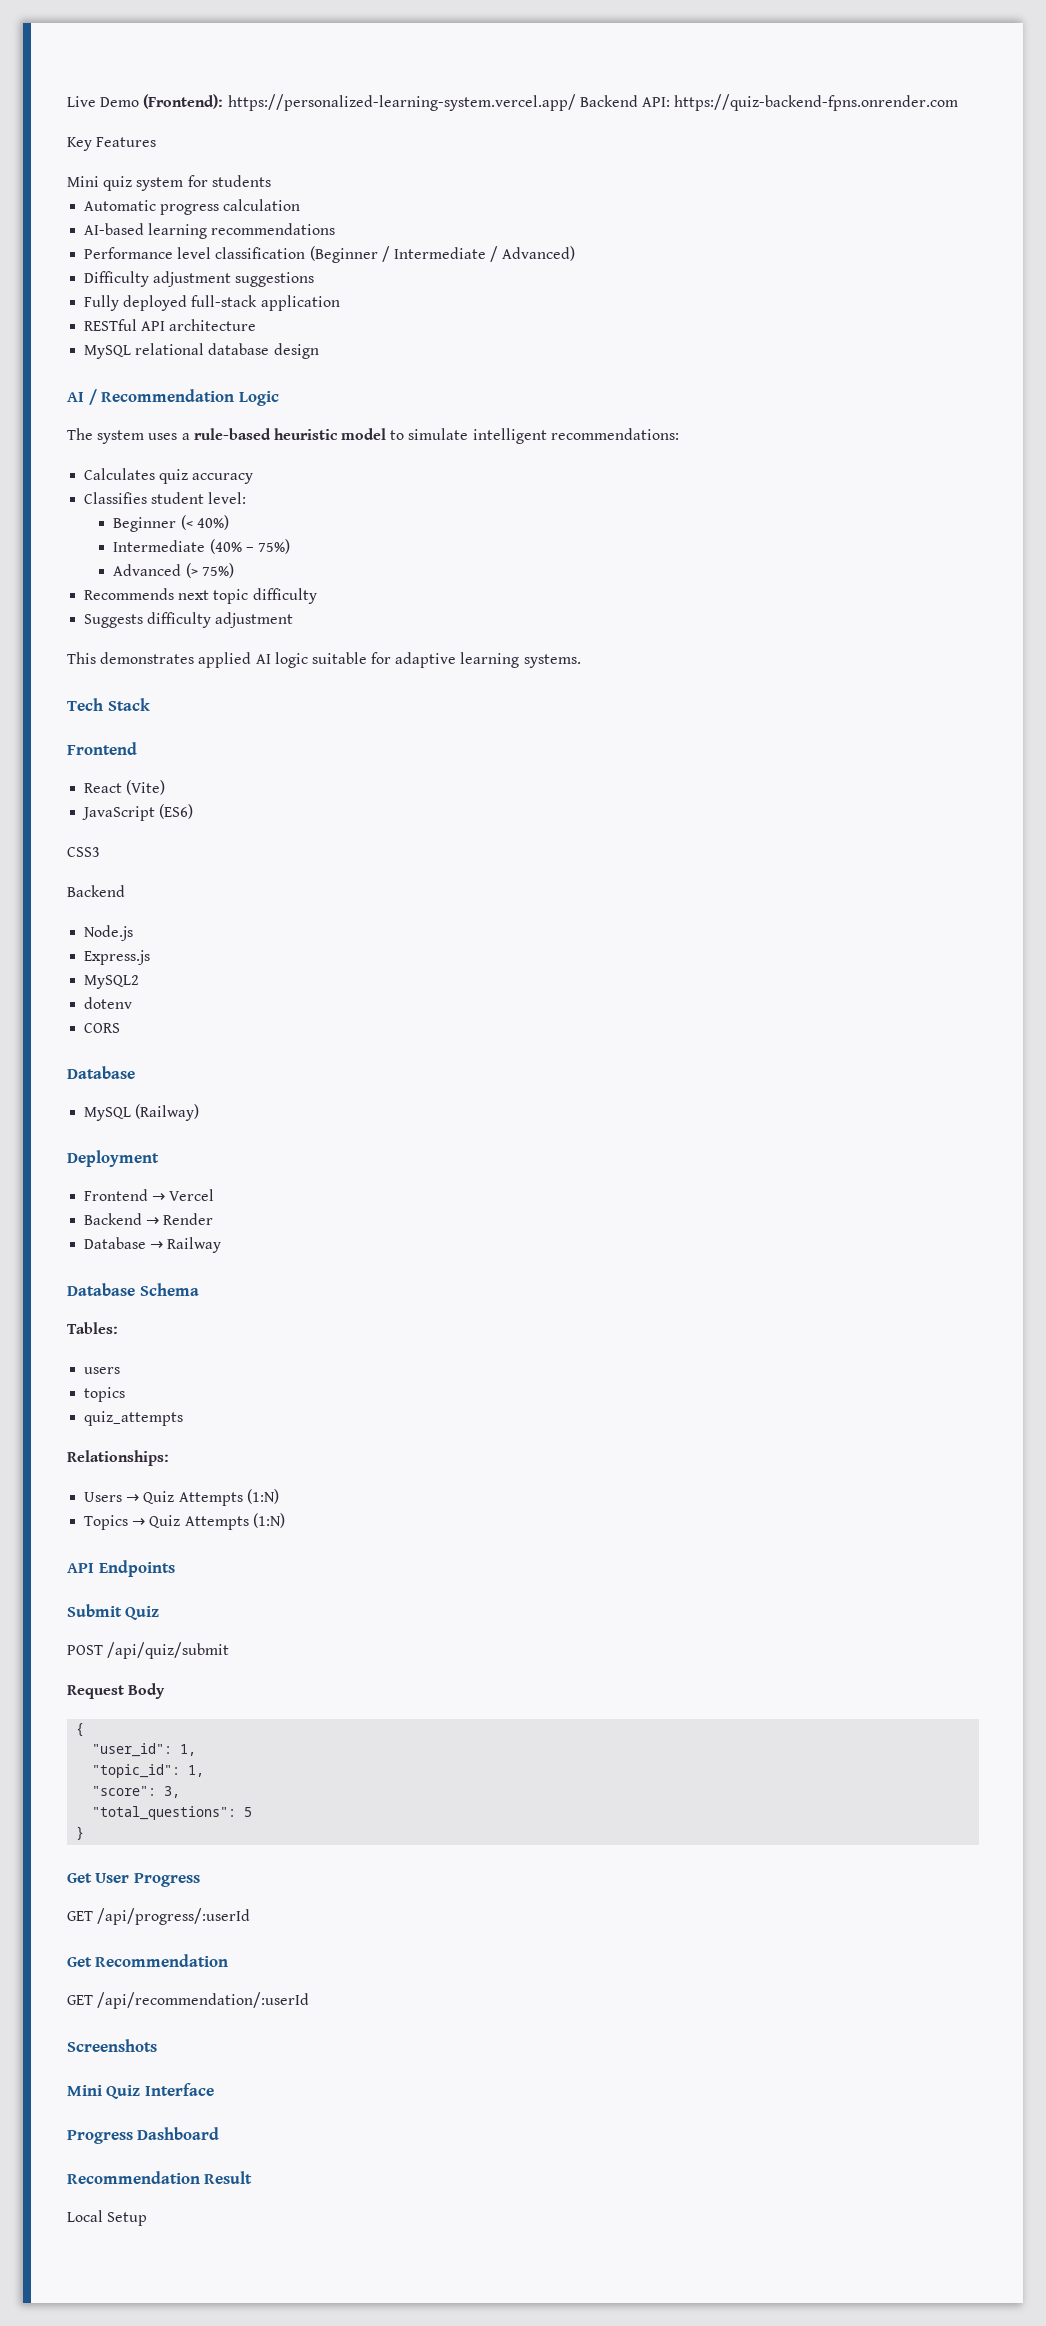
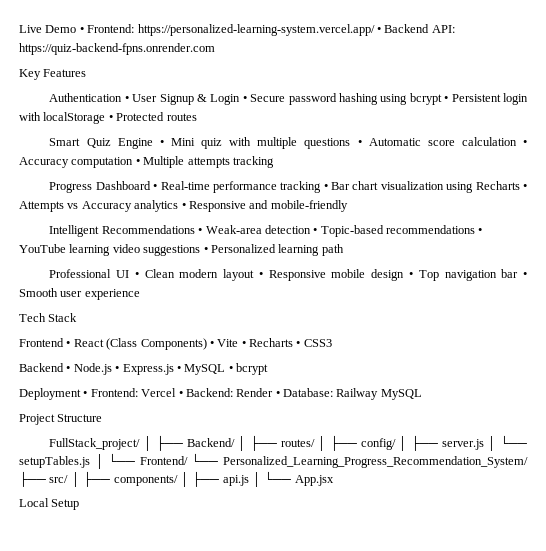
[143,94,576,111] (Frontend): https://personalized-learning-system.vercel.app/ -> [79,24,381,36] • Frontend: https://personalized-learning-system.vercel.app/ •
[67,175,271,191] [84,199,301,215] [84,223,336,239] [84,246,576,263] [84,271,315,287] [84,295,340,311] [84,319,257,331] [84,343,319,359] [67,389,279,406] [67,428,679,444] [84,468,254,484] [84,492,247,504] [113,515,229,532] [113,539,290,554] [113,563,234,578] [84,588,317,604] [84,612,294,628] [67,652,581,668] [67,698,150,711] [67,742,137,755] [84,780,166,795] [82,804,194,821] Mini quiz system for students // Automatic progress calculation // AI-based learning recommendations // Performance level classification (Beginner / Intermediate / Advanced) // Difficulty adjustment suggestions // Fully deployed full-stack application // RESTful API architecture // MySQL relational database design // AI / Recommendation Logic // The system uses a rule-based heuristic model to simulate intelligent recommendations: // Calculates quiz accuracy // Classifies student level: // Beginner (< 40%) // Intermediate (40% – 75%) // Advanced (> 75%) // Recommends next topic difficulty // Suggests difficulty adjustment // This demonstrates applied AI logic suitable for adaptive learning systems. // Tech Stack // Frontend // React (Vite) // JavaScript (ES6) // -> [49,93,528,105] [19,112,197,124] [49,137,527,149] [19,156,274,168] [49,181,527,193] [19,200,348,212] [49,225,483,237] [19,244,344,256] [49,269,528,281] [19,288,140,300] [19,313,78,322] [19,338,301,350] Authentication • User Signup & Login • Secure password hashing using bcrypt • Persistent login with localStorage • Protected routes // Smart Quiz Engine • Mini quiz with multiple questions • Automatic score calculation • Accuracy computation • Multiple attempts tracking // Progress Dashboard • Real-time performance tracking • Bar chart visualization using Recharts • Attempts vs Accuracy analytics • Responsive and mobile-friendly // Intelligent Recommendations • Weak-area detection • Topic-based recommendations • YouTube learning video suggestions • Personalized learning path // Professional UI • Clean modern layout • Responsive mobile design • Top navigation bar • Smooth user experience // Tech Stack // Frontend • React (Class Components) • Vite • Recharts •
(125, 891) // -> [66,366,71,372] •
(134, 933) // -> [115,366,120,372] •
[84,975,140,989] [84,997,133,1009] [84,1023,121,1033] [67,1066,135,1079] [84,1104,200,1121] [67,1150,159,1167] [84,1189,215,1201] [84,1213,214,1225] [84,1237,222,1253] [67,1283,199,1296] [67,1322,118,1334] [84,1367,121,1374] [84,1387,126,1402] [84,1411,184,1426] [67,1450,169,1466] [84,1489,279,1506] [84,1513,285,1530] [67,1560,175,1577] [67,1604,160,1620] [67,1642,230,1659] [67,1683,166,1699] [76,1723,85,1737] [92,1743,197,1757] [92,1764,205,1778] [92,1786,181,1798] [92,1806,253,1820] [76,1826,85,1840] [67,1873,200,1887] [67,1908,251,1925] [67,1954,229,1967] [67,1992,310,2009] [67,2039,157,2052] [67,2083,214,2099] [67,2127,220,2144] [67,2171,253,2184] // MySQL2 // dotenv // CORS // Database // MySQL (Railway) // Deployment // Frontend → Vercel // Backend → Render // Database → Railway // Database Schema // Tables: // users // topics // quiz_attempts // Relationships: // Users → Quiz Attempts (1:N) // Topics → Quiz Attempts (1:N) // API Endpoints // Submit Quiz // POST /api/quiz/submit // Request Body // { // "user_id": 1, // "topic_id": 1, // "score": 3, // "total_questions": 5 // } // Get User Progress // GET /api/progress/:userId // Get Recommendation // GET /api/recommendation/:userId // Screenshots // Mini Quiz Interface // Progress Dashboard // Recommendation Result -> [176,363,268,375] [19,388,422,400] [19,414,103,425] [49,435,527,451] [19,453,528,469] [19,471,334,487] • MySQL • bcrypt // Deployment • Frontend: Vercel • Backend: Render • Database: Railway MySQL // Project Structure // FullStack_project/ │ ├── Backend/ │ ├── routes/ │ ├── config/ │ ├── server.js │ └── setupTables.js │ └── Frontend/ └── Personalized_Learning_Progress_Recommendation_System/ ├── src/ │ ├── components/ │ ├── api.js │ └── App.jsx

